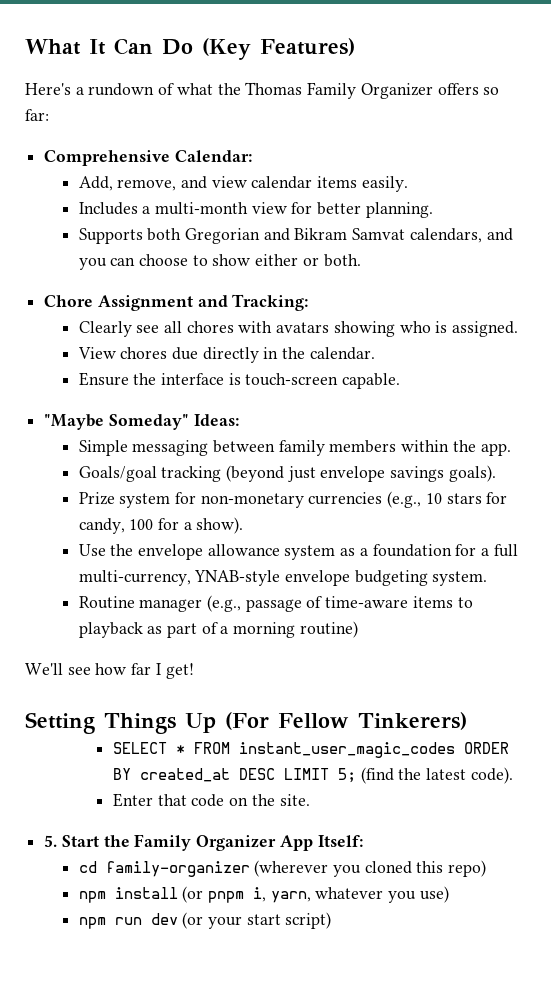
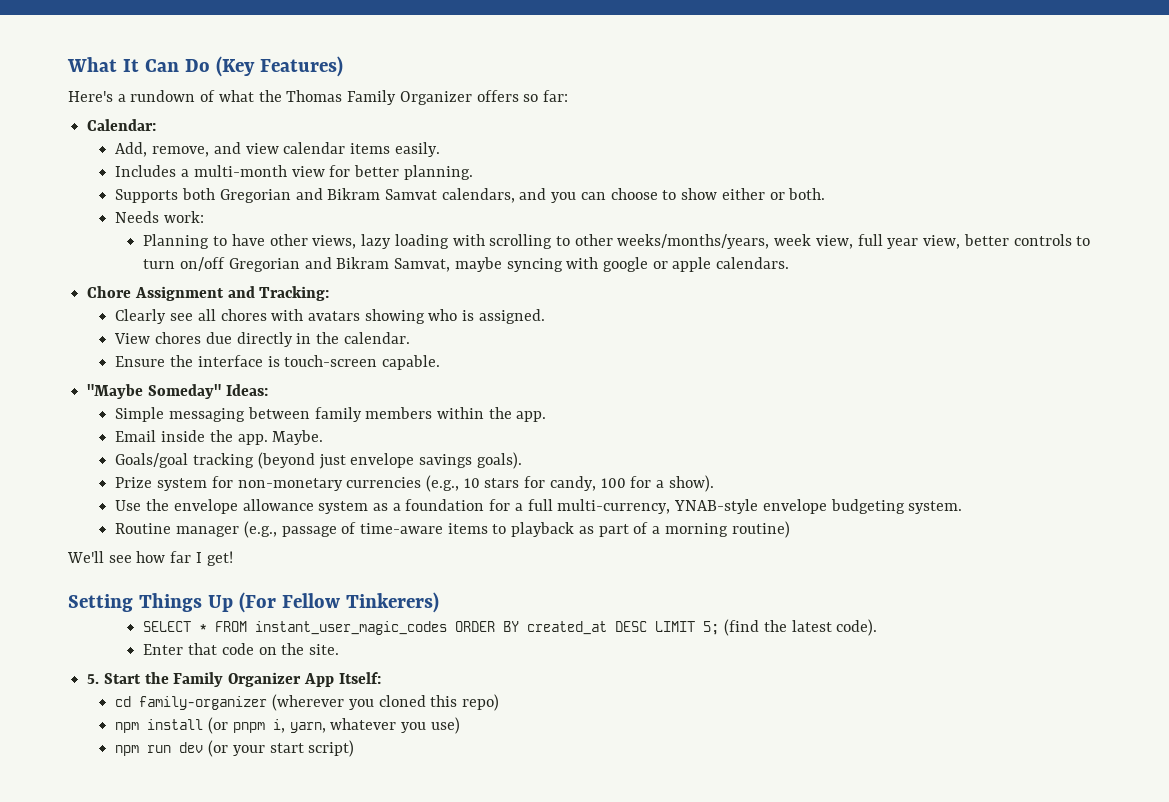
[44,150,171,166] Comprehensive -> (568, 96) none
(361, 260) none -> [115,211,205,223] [143,234,1091,249] [143,257,790,272] // Needs work: // Planning to have other views, lazy loading with scrolling to other weeks/months/years, week view, full year view, better controls to turn on/off Gregorian and Bikram Samvat, maybe syncing with google or apple calendars.
(511, 449) none -> [115,430,324,445] // Email inside the app. Maybe.

